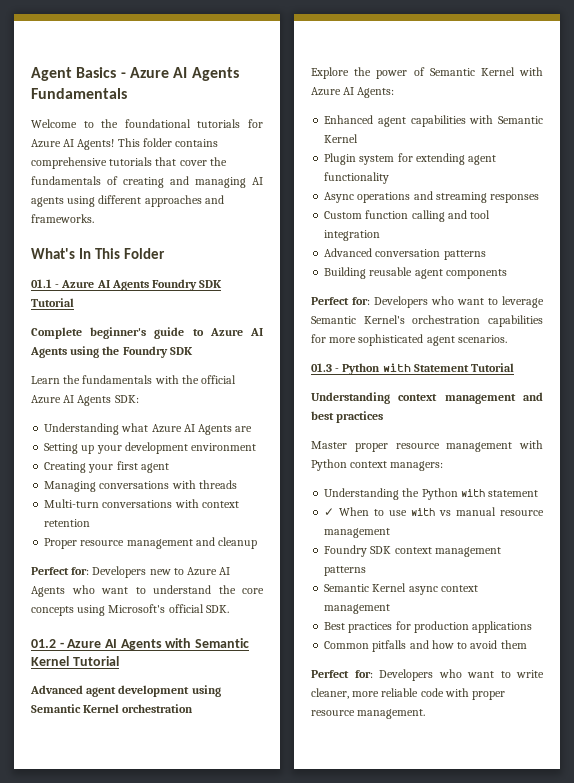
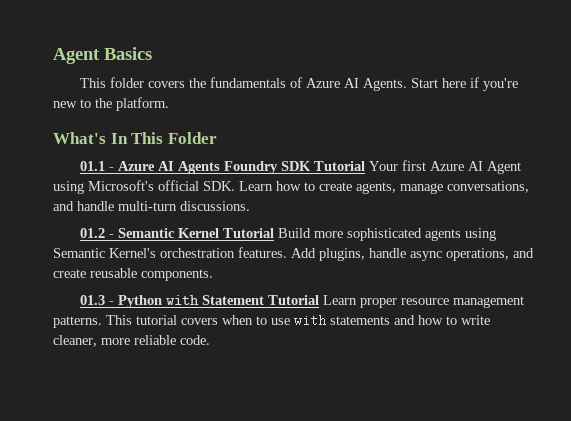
[120,67,239,81] [31,88,127,99] [31,119,263,128] [31,138,219,150] [31,157,227,169] [31,176,263,188] [31,195,224,207] [31,214,94,223] - Azure AI Agents Fundamentals // Welcome to the foundational tutorials for Azure AI Agents! This folder contains comprehensive tutorials that cover the fundamentals of creating and managing AI agents using different approaches and frameworks. -> [79,77,518,91] [53,97,169,111] // This folder covers the fundamentals of Azure AI Agents. Start here if you're new to the platform.
[31,327,263,339] [30,346,193,358] [31,375,237,384] [31,395,139,406] [44,423,253,435] [44,442,257,454] [44,461,169,473] [44,480,237,492] [44,499,239,508] [44,519,91,527] [44,537,258,549] [31,566,231,578] [31,585,264,597] [31,604,229,616] [31,638,249,650] [31,656,119,666] [30,685,221,697] [31,704,194,713] [311,67,543,79] [311,87,395,98] [324,115,543,127] [324,134,359,143] [324,153,497,165] [324,172,390,184] [324,191,540,203] [324,210,491,222] [324,230,381,241] [324,248,486,260] [324,267,507,279] [311,296,544,308] [311,315,543,327] [311,334,507,346] // Complete beginner's guide to Azure AI Agents using the Foundry SDK // Learn the fundamentals with the official Azure AI Agents SDK: // Understanding what Azure AI Agents are // Setting up your development environment // Creating your first agent // Managing conversations with threads // Multi-turn conversations with context retention // Proper resource management and cleanup // Perfect for: Developers new to Azure AI Agents who want to understand the core concepts using Microsoft's official SDK. // 01.2 - Azure AI Agents with Semantic Kernel Tutorial // Advanced agent development using Semantic Kernel orchestration // Explore the power of Semantic Kernel with Azure AI Agents: // Enhanced agent capabilities with Semantic Kernel // Plugin system for extending agent functionality // Async operations and streaming responses // Custom function calling and tool integration // Advanced conversation patterns // Building reusable agent components // Perfect for: Developers who want to leverage Semantic Kernel's orchestration capabilities for more sophisticated agent scenarios. -> [368,160,521,174] [53,180,529,194] [53,201,250,211] [79,228,496,241] [53,247,534,261] [53,268,213,281] Your first Azure AI Agent using Microsoft's official SDK. Learn how to create agents, manage conversations, and handle multi-turn discussions. // 01.2 - Semantic Kernel Tutorial Build more sophisticated agents using Semantic Kernel's orchestration features. Add plugins, handle async operations, and create reusable components.
[311,392,543,404] [311,411,384,423] [311,440,543,452] [311,459,444,471] [324,488,539,500] [324,507,544,516] [324,528,391,538] [324,545,501,557] [324,566,367,576] [324,583,478,595] [324,604,391,614] [324,621,533,633] [324,640,527,652] [311,669,544,681] [311,688,506,700] [311,709,426,719] // Understanding context management and best practices // Master proper resource management with Python context managers: // Understanding the Python with statement // ✓ When to use with vs manual resource management // Foundry SDK context management patterns // Semantic Kernel async context management // Best practices for production applications // Common pitfalls and how to avoid them // Perfect for: Developers who want to write cleaner, more reliable code with proper resource management. -> [322,295,524,308] [53,315,490,328] [53,335,210,347] Learn proper resource management patterns. This tutorial covers when to use with statements and how to write cleaner, more reliable code.

